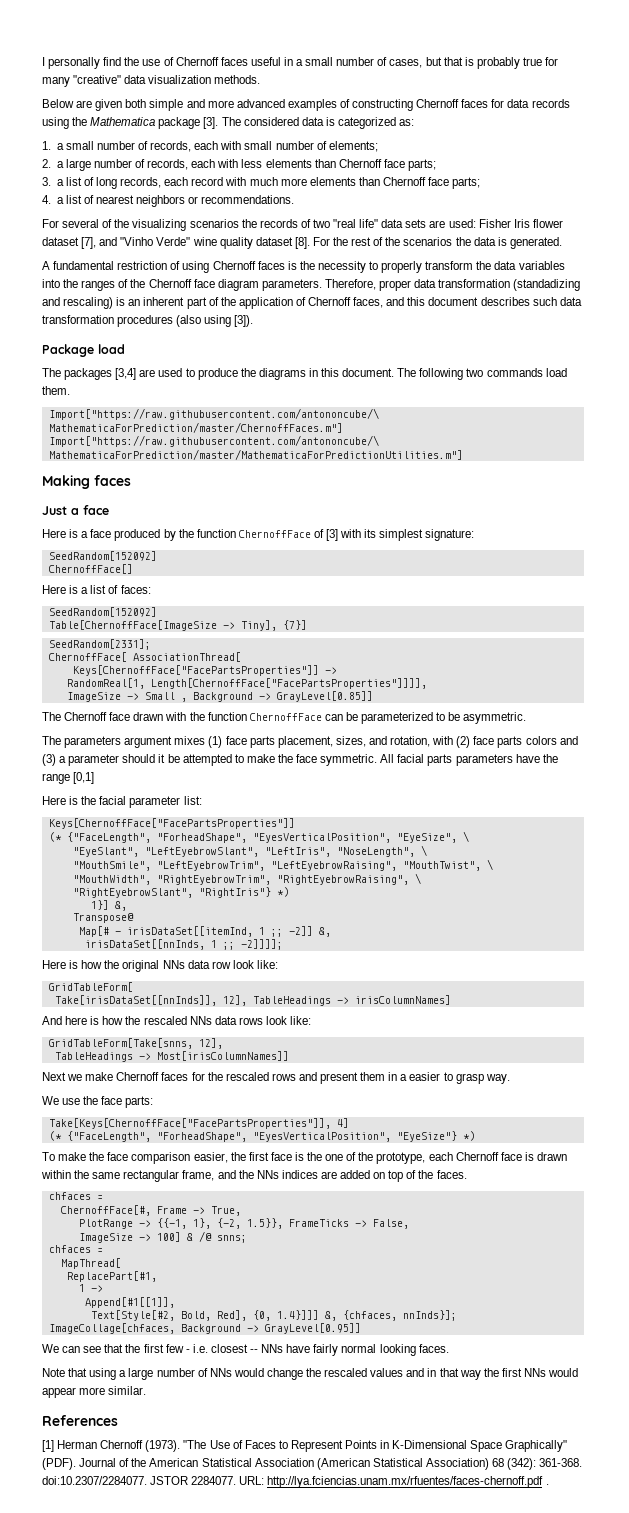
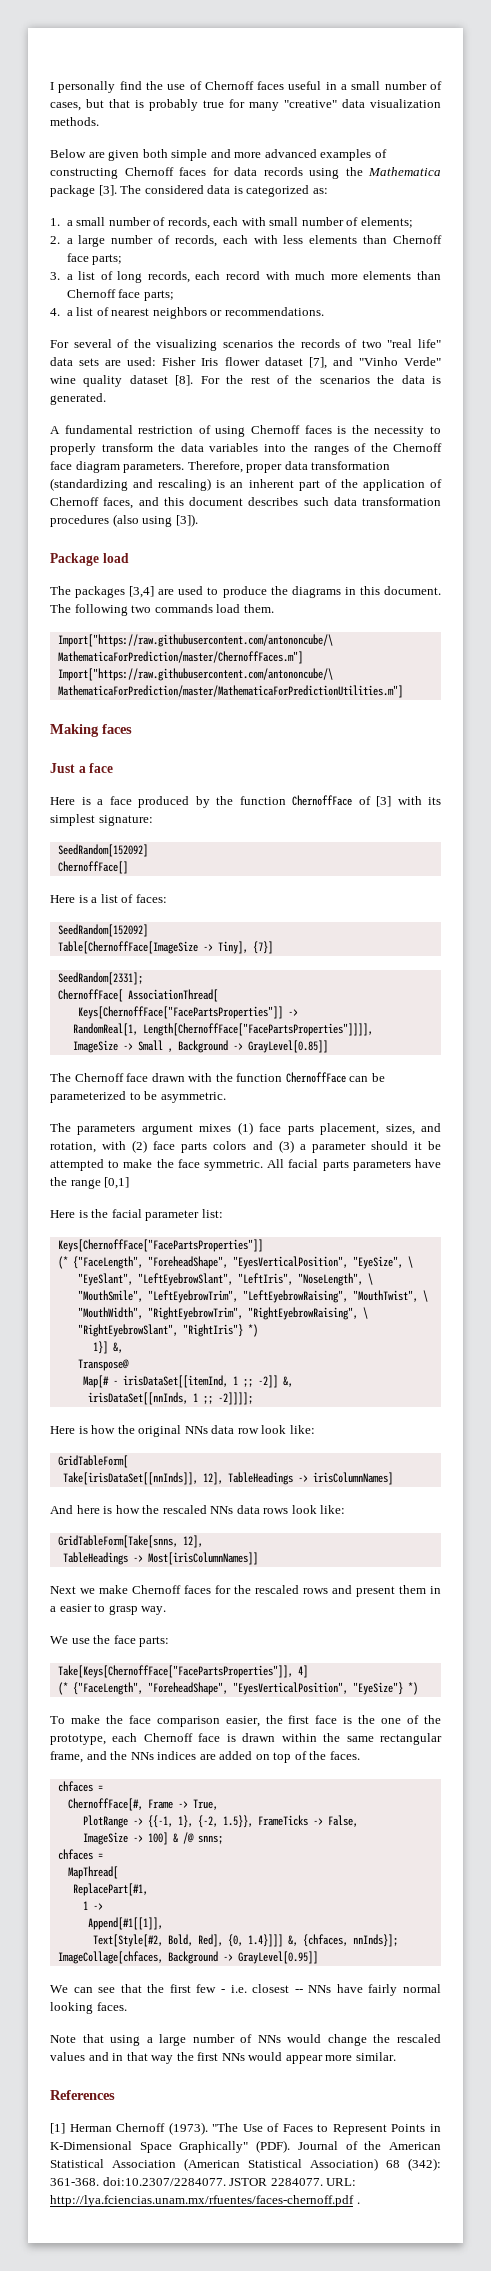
[513,279,581,291] (standadizing -> [50,478,128,491] (standardizing
[156,833,247,843] "ForheadShape", -> [147,1256,228,1269] "ForeheadShape",
[156,1132,247,1142] "ForheadShape", -> [147,1682,228,1695] "ForeheadShape",

